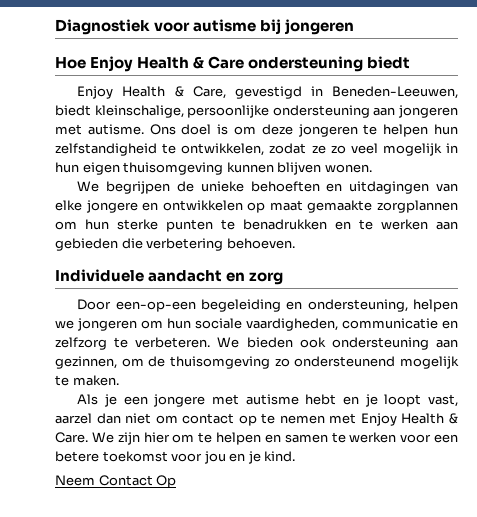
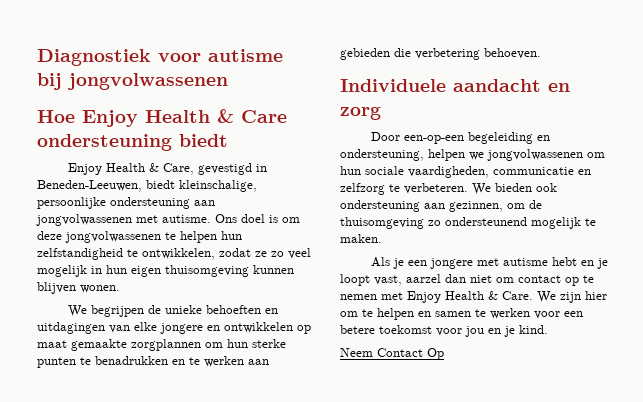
[285,19,355,35] jongeren -> [67,73,228,90] jongvolwassenen
[398,105,458,118] jongeren -> [36,214,132,226] jongvolwassenen
[297,124,358,137] jongeren -> [65,231,161,243] jongvolwassenen
[77,318,137,331] jongeren -> [487,149,583,161] jongvolwassenen

